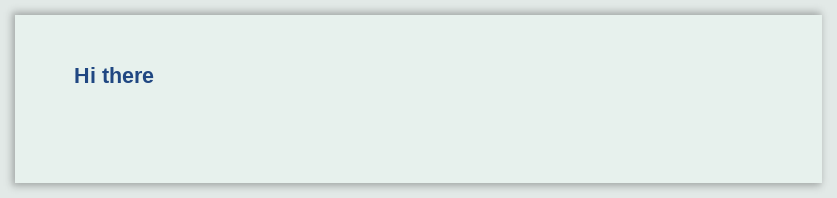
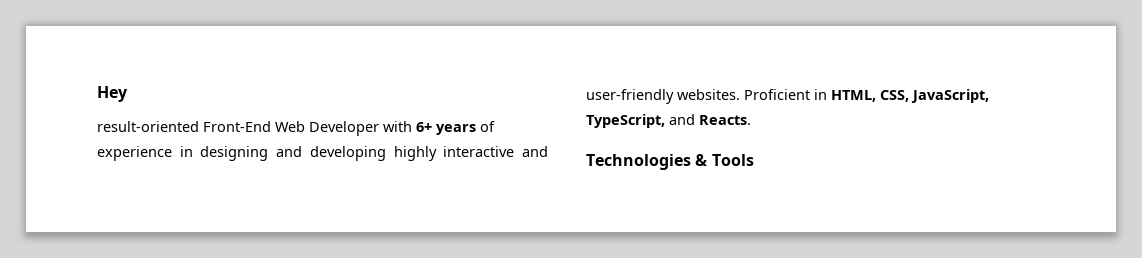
[74,67,154,83] Hi there -> [97,86,128,102] [97,121,495,136] [97,146,548,161] [586,89,989,104] [586,114,751,128] [586,154,754,170] Hey // result-oriented Front-End Web Developer with 6+ years of experience in designing and developing highly interactive and user-friendly websites. Proficient in HTML, CSS, JavaScript, TypeScript, and Reacts. // Technologies & Tools

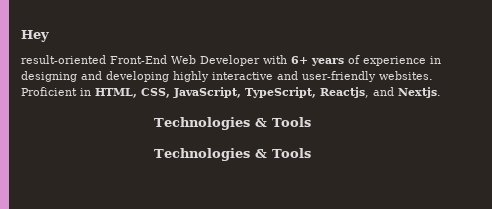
[669,114,751,125] [586,154,754,170] and Reacts. // Technologies & Tools -> [319,87,441,98] [153,117,312,130] [153,148,312,161] Reactjs, and Nextjs. // Technologies & Tools // Technologies & Tools

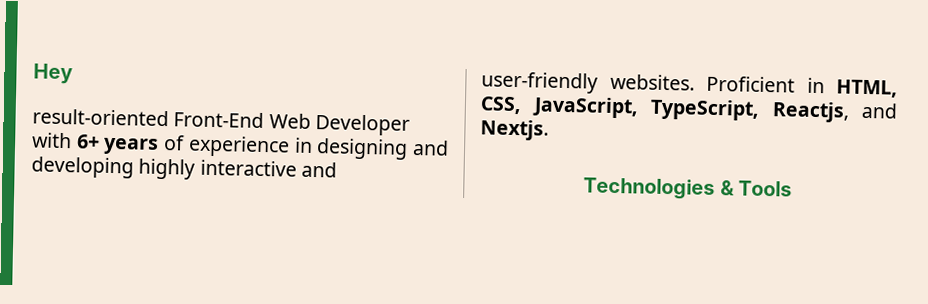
[153,148,312,161] // Technologies & Tools -> (792, 188) none

